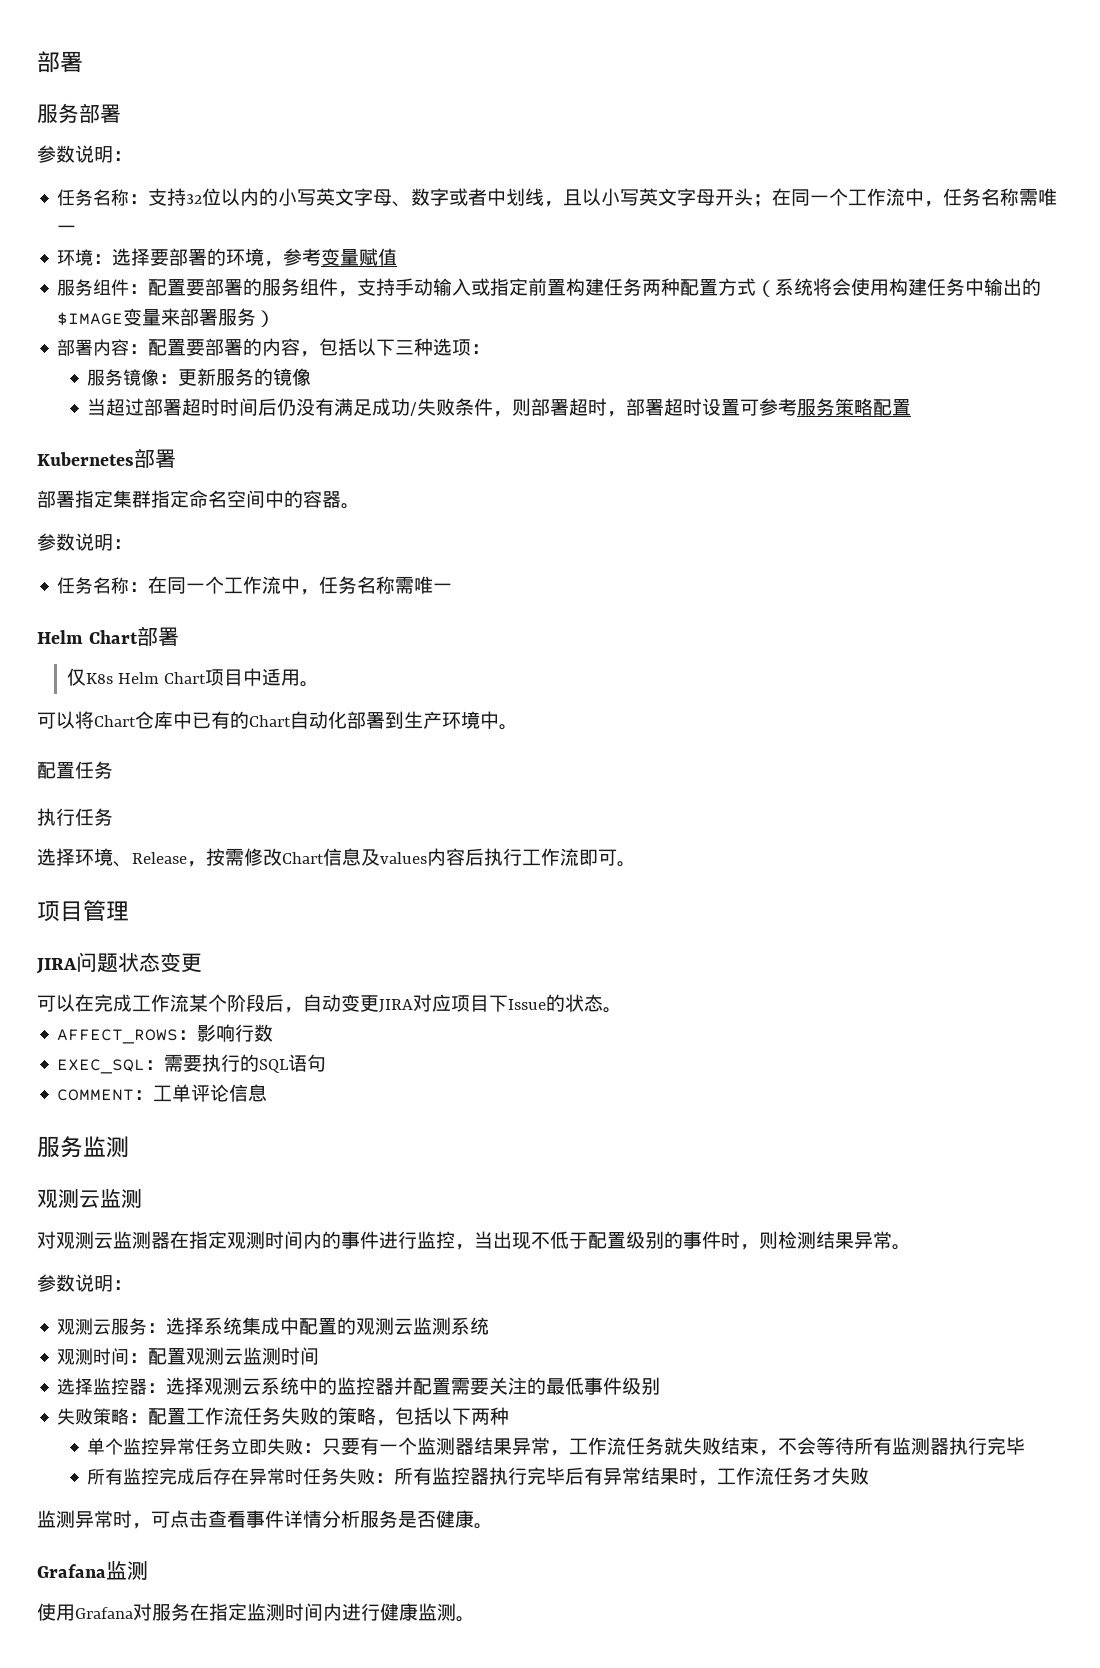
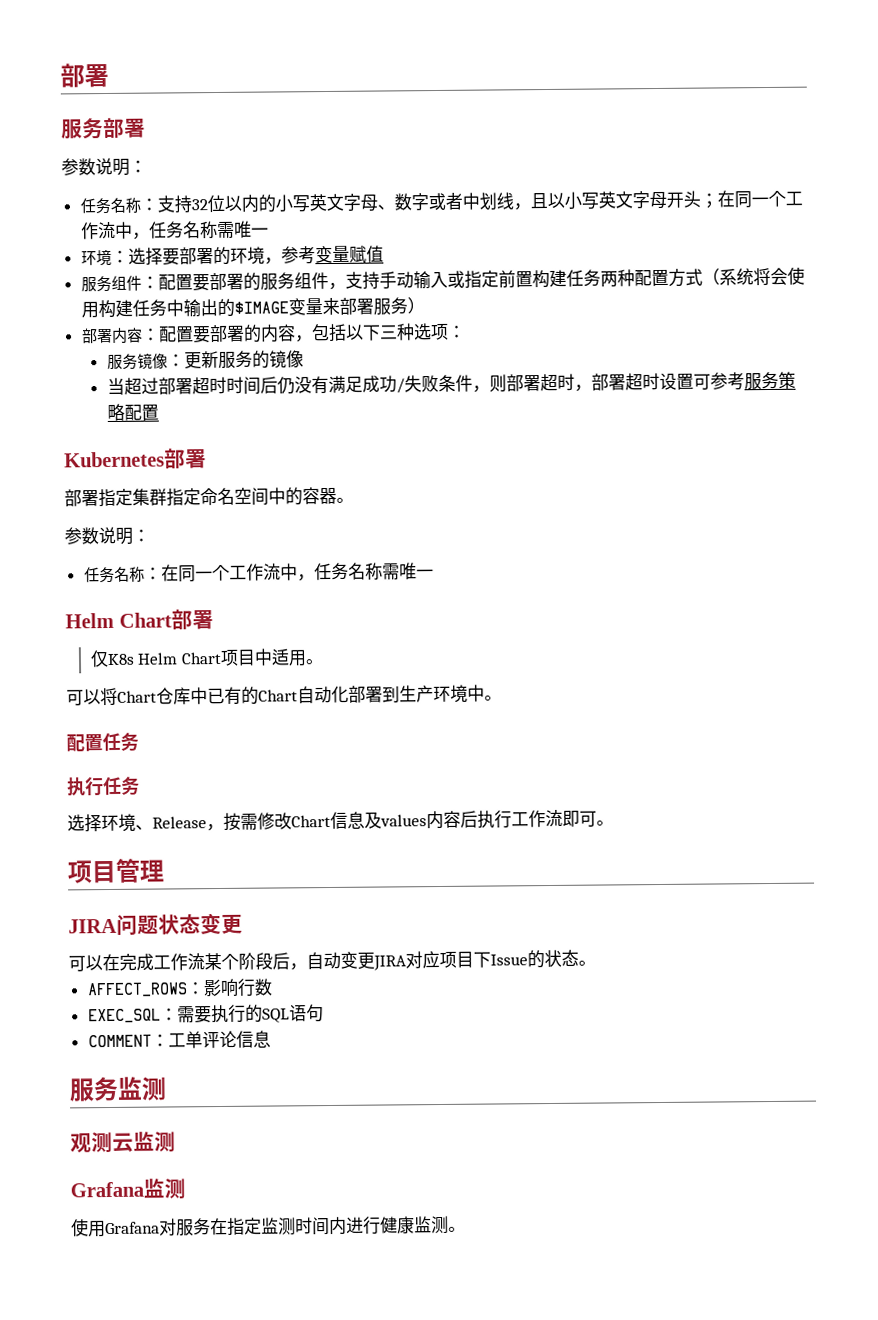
[37,1231,911,1250] [37,1274,132,1292] [57,1317,490,1335] [57,1347,320,1365] [57,1377,661,1395] [57,1407,510,1426] [87,1437,1026,1456] [87,1467,870,1486] [37,1510,493,1529] // 对观测云监测器在指定观测时间内的事件进行监控，当出现不低于配置级别的事件时，则检测结果异常。 // 参数说明： // 观测云服务：选择系统集成中配置的观测云监测系统 // 观测时间：配置观测云监测时间 // 选择监控器：选择观测云系统中的监控器并配置需要关注的最低事件级别 // 失败策略：配置工作流任务失败的策略，包括以下两种 // 单个监控异常任务立即失败：只要有一个监测器结果异常，工作流任务就失败结束，不会等待所有监测器执行完毕 // 所有监控完成后存在异常时任务失败：所有监控器执行完毕后有异常结果时，工作流任务才失败 // 监测异常时，可点击查看事件详情分析服务是否健康。 -> (176, 1141) none

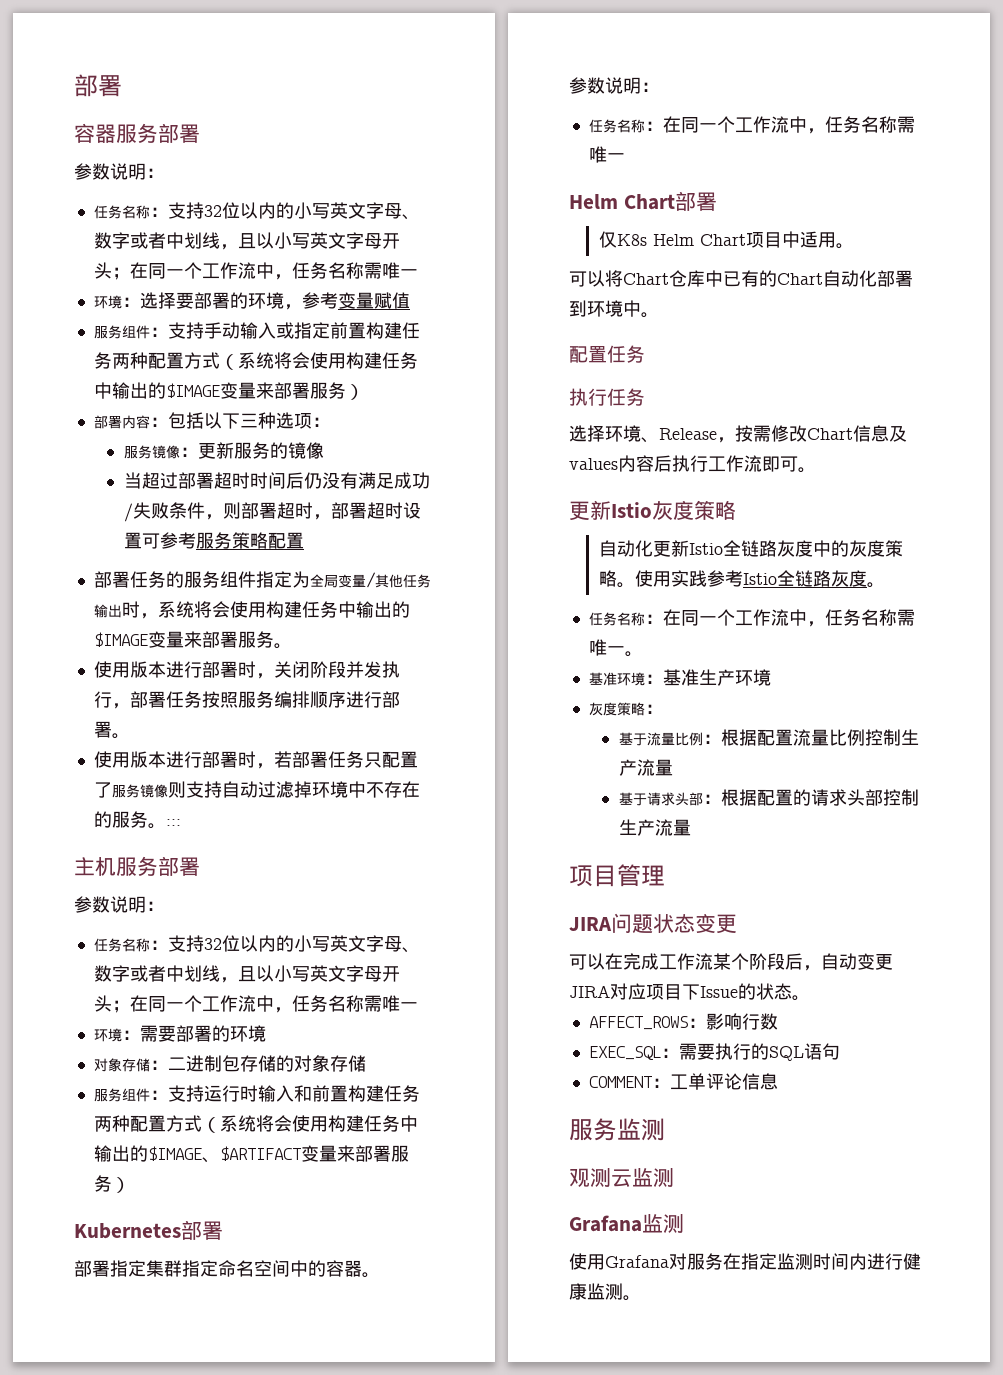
[60,63,109,88] 部署 // -> [74,74,122,97] [74,123,116,143] 部署 // 容器
[157,271,346,292] 配置要部署的服务组件， -> (168, 332) none
[157,324,313,344] 配置要部署的内容， -> (168, 422) none
(159, 412) none -> [93,571,431,588] [93,601,410,619] [93,631,292,649] [93,661,400,679] [93,691,400,709] [93,721,130,739] [93,751,418,769] [93,781,420,798] [93,811,181,829] [74,856,200,876] [74,896,164,913] [93,935,420,953] [93,965,400,983] [93,995,418,1013] [93,1025,266,1042] [93,1055,366,1072] [93,1085,420,1102] [93,1115,418,1133] [93,1145,409,1163] [93,1175,130,1193] // 部署任务的服务组件指定为全局变量/其他任务输出时，系统将会使用构建任务中输出的$IMAGE变量来部署服务。 // 使用版本进行部署时，关闭阶段并发执行，部署任务按照服务编排顺序进行部署。 // 使用版本进行部署时，若部署任务只配置了服务镜像则支持自动过滤掉环境中不存在的服务。::: // 主机服务部署 // 参数说明： // 任务名称：支持32位以内的小写英文字母、数字或者中划线，且以小写英文字母开头；在同一个工作流中，任务名称需唯一 // 环境：需要部署的环境 // 对象存储：二进制包存储的对象存储 // 服务组件：支持运行时输入和前置构建任务两种配置方式（系统将会使用构建任务中输出的$IMAGE、$ARTIFACT变量来部署服务）
[399,685,434,703] 生产 -> (587, 308) none
(614, 823) none -> [569,500,736,521] [598,540,903,557] [598,570,885,588] [588,609,915,627] [588,639,643,657] [588,669,771,686] [588,702,663,716] [618,729,919,746] [618,759,673,776] [618,789,919,806] [618,819,691,836] // 更新Istio灰度策略 // 自动化更新Istio全链路灰度中的灰度策略。使用实践参考Istio全链路灰度。 // 任务名称：在同一个工作流中，任务名称需唯一。 // 基准环境：基准生产环境 // 灰度策略： // 基于流量比例：根据配置流量比例控制生产流量 // 基于请求头部：根据配置的请求头部控制生产流量

